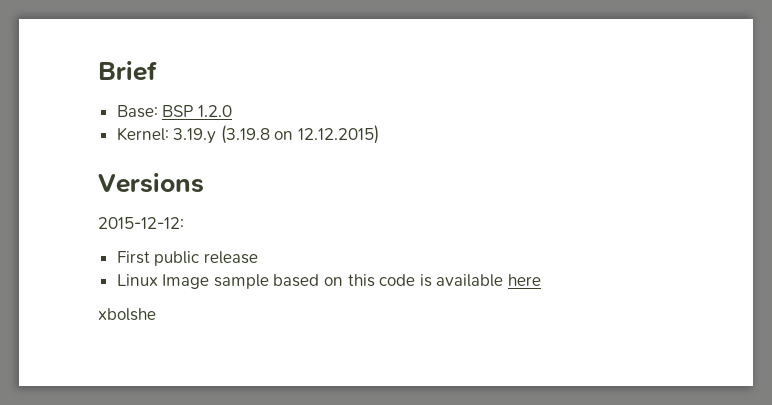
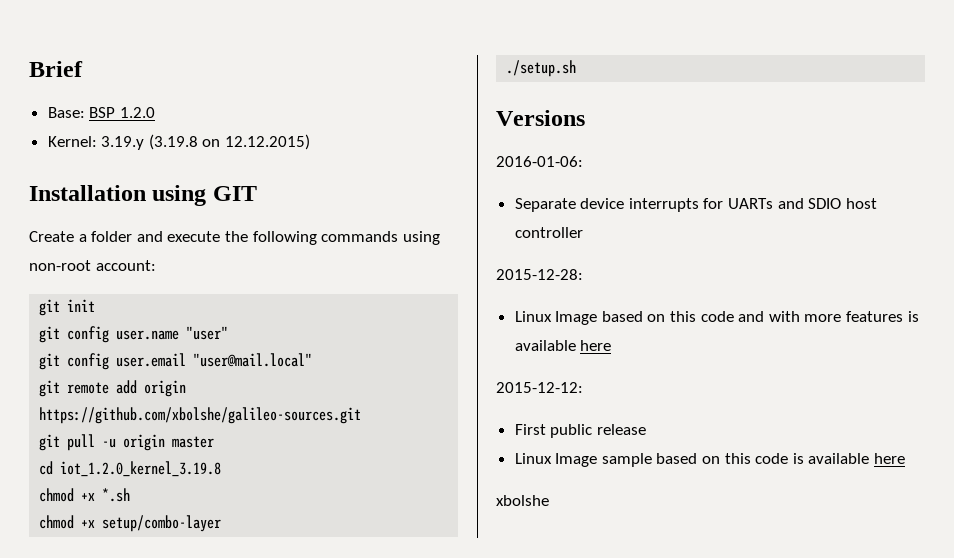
[98,173,204,193] Versions -> [29,185,257,206] [29,231,440,245] [29,260,156,271] [39,299,96,316] [39,326,229,343] [39,353,313,370] [39,380,187,397] [39,407,362,424] [39,434,215,451] [39,461,222,477] [39,488,131,502] [39,515,222,532] [506,60,577,77] [496,110,585,126] [496,156,583,167] [514,198,877,212] [514,227,583,238] [496,269,583,280] [514,311,919,325] [514,340,612,351] Installation using GIT // Create a folder and execute the following commands using non-root account: // git init // git config user.name "user" // git config user.email "user@mail.local" // git remote add origin https://github.com/xbolshe/galileo-sources.git // git pull -u origin master // cd iot_1.2.0_kernel_3.19.8 // chmod +x *.sh // chmod +x setup/combo-layer // ./setup.sh // Versions // 2016-01-06: // Separate device interrupts for UARTs and SDIO host controller // 2015-12-28: // Linux Image based on this code and with more features is available here

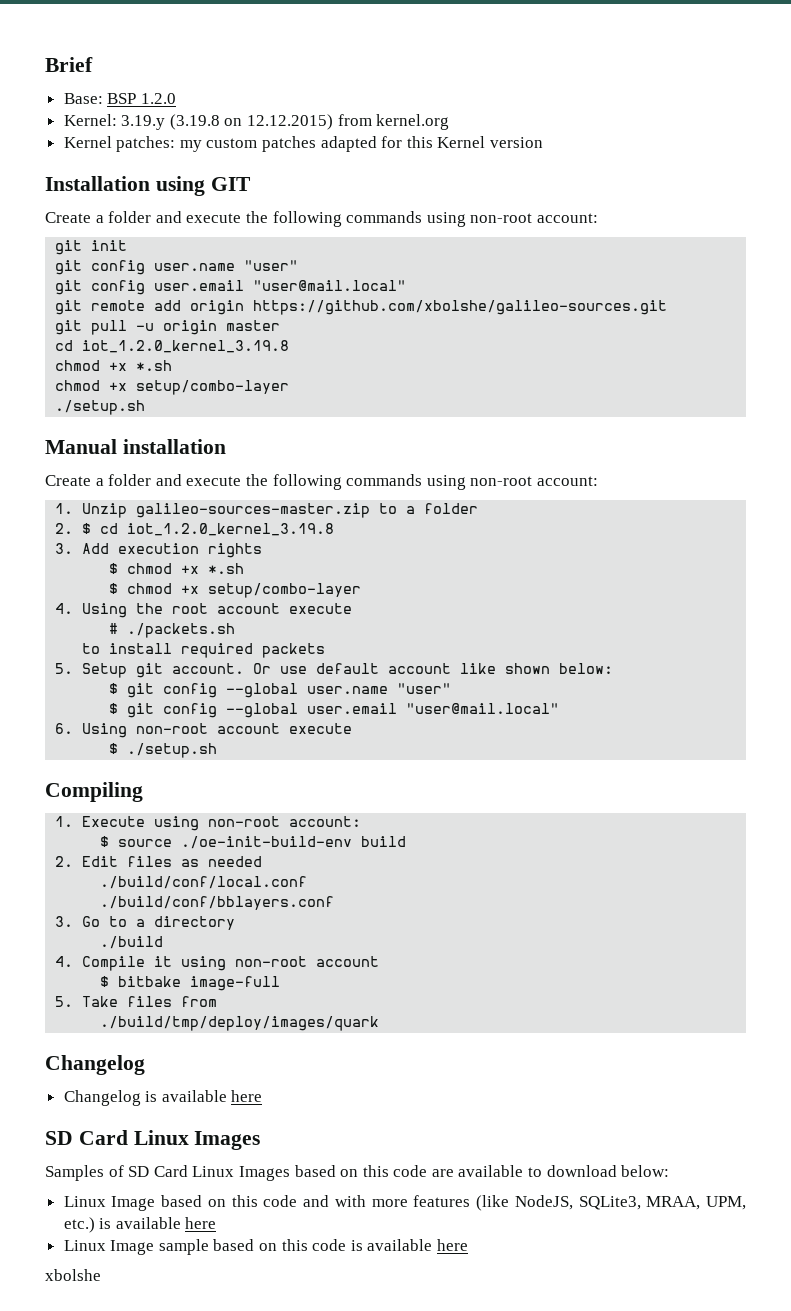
(311, 142) none -> [337,114,450,130] [63,136,544,152] from kernel.org // Kernel patches: my custom patches adapted for this Kernel version
[496,110,585,126] [496,156,583,167] [514,198,877,212] [514,227,583,238] [496,269,583,280] Versions // 2016-01-06: // Separate device interrupts for UARTs and SDIO host controller // 2015-12-28: -> [45,439,226,454] [45,474,598,490] [55,503,479,518] [55,523,335,536] [55,543,263,558] [109,563,245,574] [109,583,362,598] [55,603,353,618] [109,623,236,638] [82,643,326,658] [55,663,614,678] [109,683,452,698] [109,703,560,718] [55,723,353,738] [109,743,218,758] [45,782,143,802] [55,816,362,831] [100,836,407,849] [55,856,263,867] [100,876,308,889] [100,896,335,910] [55,916,236,930] [100,936,164,949] [55,956,380,971] [100,976,281,991] [55,996,218,1007] [100,1016,380,1031] [45,1055,145,1075] [63,1090,263,1106] [45,1130,261,1150] [45,1165,670,1181] Manual installation // Create a folder and execute the following commands using non-root account: // 1. Unzip galileo-sources-master.zip to a folder // 2. $ cd iot_1.2.0_kernel_3.19.8 // 3. Add execution rights // $ chmod +x *.sh // $ chmod +x setup/combo-layer // 4. Using the root account execute // # ./packets.sh // to install required packets // 5. Setup git account. Or use default account like shown below: // $ git config --global user.name "user" // $ git config --global user.email "user@mail.local" // 6. Using non-root account execute // $ ./setup.sh // Compiling // 1. Execute using non-root account: // $ source ./oe-init-build-env build // 2. Edit files as needed // ./build/conf/local.conf // ./build/conf/bblayers.conf // 3. Go to a directory // ./build // 4. Compile it using non-root account // $ bitbake image-full // 5. Take files from // ./build/tmp/deploy/images/quark // Changelog // Changelog is available here // SD Card Linux Images // Samples of SD Card Linux Images based on this code are available to download below:
[907,311,919,322] [514,340,612,351] [496,382,583,393] [514,424,646,438] is available here // 2015-12-12: // First public release -> [476,1195,746,1211] [63,1217,217,1233] (like NodeJS, SQLite3, MRAA, UPM, etc.) is available here

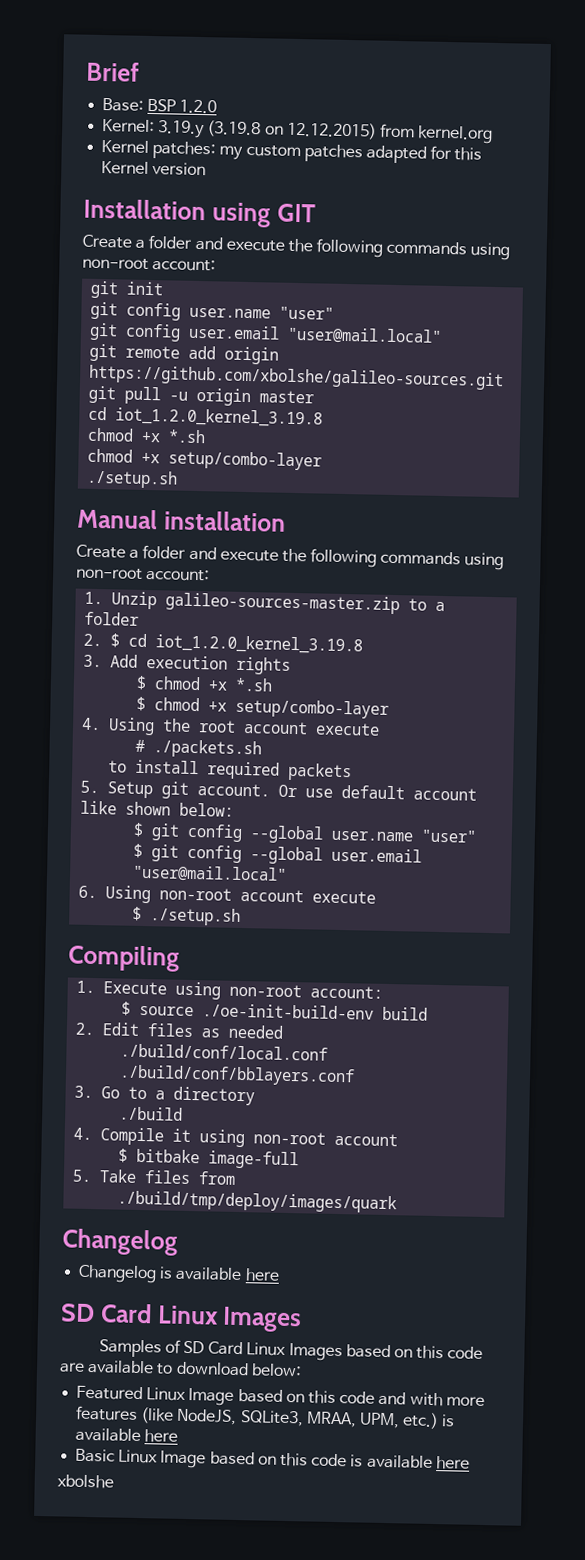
(670, 1171) none -> [76,1385,144,1401] Featured
[63,1239,209,1255] Linux Image sample -> [75,1448,207,1469] Basic Linux Image

